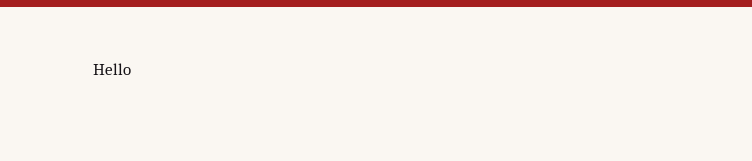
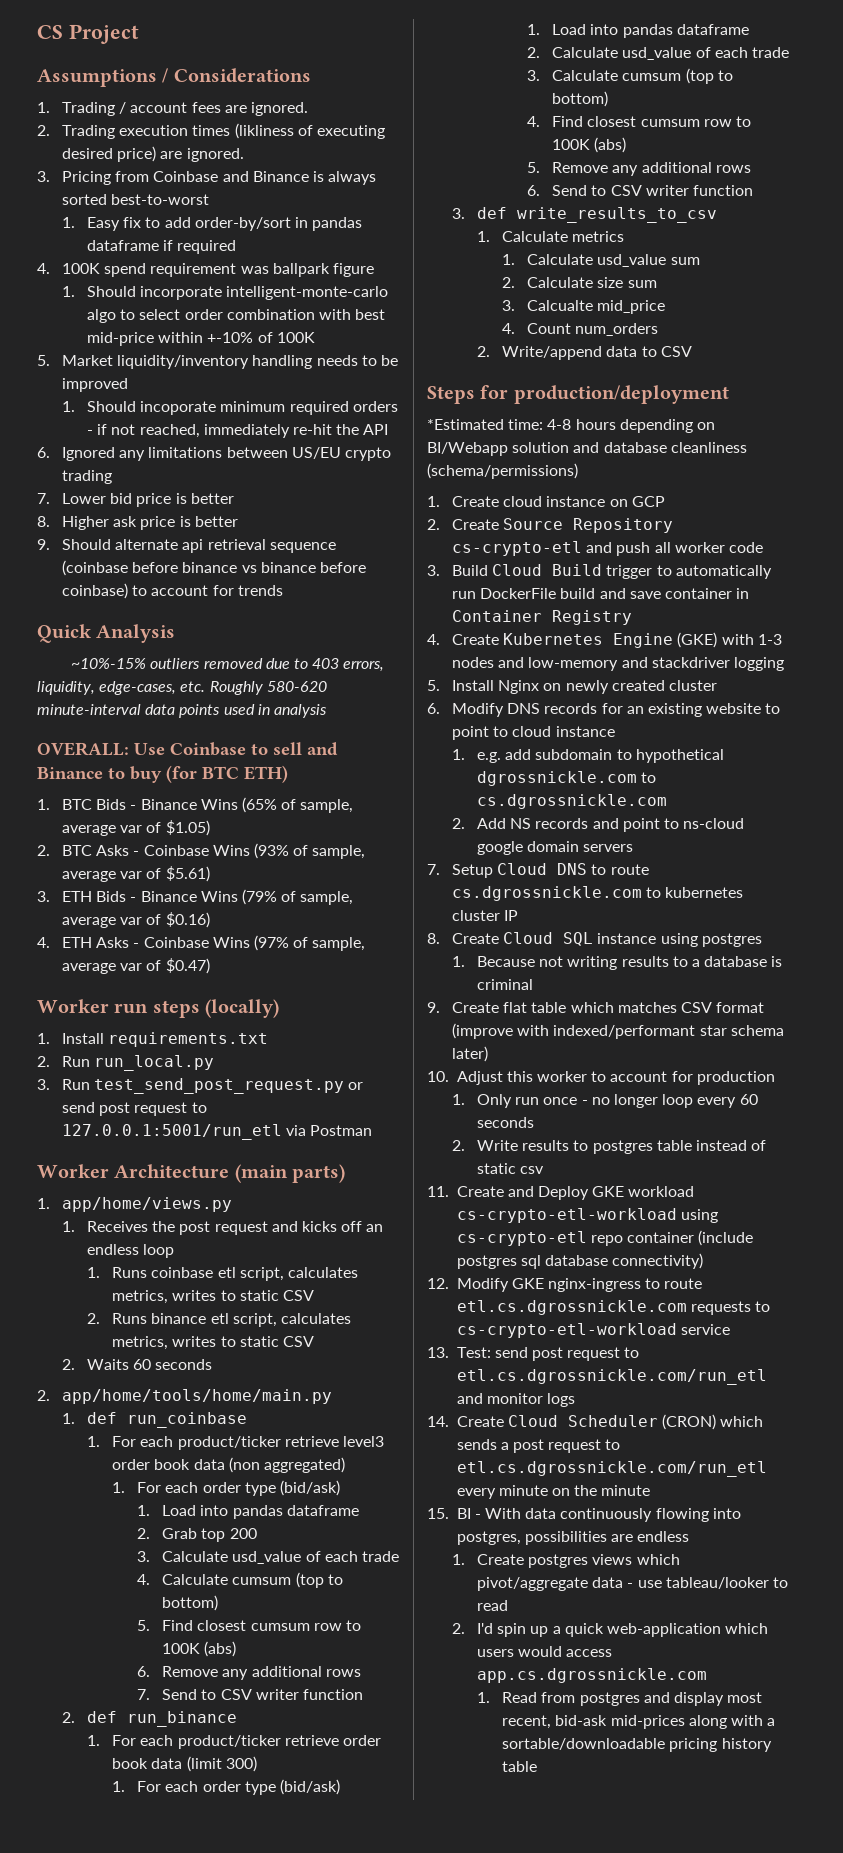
[93,63,131,75] Hello -> [37,24,139,44] [37,68,311,87] [37,102,308,116] [37,123,385,139] [62,146,244,162] [37,171,377,185] [62,194,210,205] [62,217,363,231] [87,240,237,254] [37,263,374,277] [62,286,389,300] [87,309,386,323] [87,332,315,346] [37,355,398,369] [62,378,129,392] [62,401,398,415] [87,424,389,438] [37,447,391,461] [62,470,113,484] [37,493,234,507] [37,516,238,530] [37,539,336,553] [62,560,366,576] [62,583,283,599] [37,624,176,643] [71,658,385,672] [37,681,327,695] [37,704,327,718] [37,742,338,756] [37,765,288,783] [37,797,354,813] [62,820,210,836] [37,843,366,859] [62,866,210,882] [37,889,354,905] [62,912,210,928] [37,935,366,951] [62,958,210,974] [37,999,280,1018] [37,1032,269,1047] [37,1055,215,1071] [37,1078,364,1094] [62,1102,207,1116] [62,1124,373,1140] [37,1164,346,1183] [37,1197,233,1212] [62,1221,384,1235] [87,1244,175,1258] [87,1267,358,1281] [112,1290,314,1304] [87,1313,351,1327] [112,1336,314,1350] [62,1359,213,1370] [37,1389,333,1404] [62,1412,248,1428] [87,1436,384,1450] [112,1457,345,1473] [112,1480,340,1496] [137,1505,359,1519] [137,1528,257,1542] [137,1551,399,1564] [137,1572,343,1588] [162,1595,219,1611] [137,1620,361,1631] [162,1641,237,1657] [137,1666,361,1680] [137,1689,363,1700] [62,1711,238,1727] [87,1735,381,1749] [112,1756,257,1772] [112,1779,340,1795] [527,24,749,38] [527,47,789,60] [527,68,733,84] [552,91,609,107] [527,116,751,127] [552,137,627,153] [527,162,751,176] [527,185,753,196] [452,207,718,223] [477,231,625,242] [502,254,700,267] [502,277,657,288] [502,300,666,314] [502,323,659,336] [477,346,692,360] [427,385,729,404] [427,419,715,433] [427,442,747,456] [427,463,578,479] [427,496,665,507] [427,518,674,533] [452,541,763,556] [427,564,772,579] [452,588,750,599] [452,610,633,625] [427,632,782,648] [452,657,784,671] [427,680,717,694] [427,703,781,717] [452,726,615,740] [452,749,724,763] [477,771,657,786] [477,794,668,809] [452,818,745,832] [477,841,634,855] [427,863,649,878] [452,886,744,901] [452,910,519,921] [427,932,762,947] [452,956,783,970] [477,979,534,990] [427,1002,765,1013] [452,1023,784,1039] [452,1046,489,1062] [427,1071,775,1085] [452,1094,758,1108] [477,1117,535,1128] [452,1140,767,1154] [477,1163,545,1174] [427,1186,695,1200] [456,1208,718,1223] [456,1230,754,1246] [456,1253,704,1269] [427,1278,703,1292] [456,1300,771,1315] [456,1323,730,1338] [427,1347,640,1361] [456,1369,767,1385] [456,1393,576,1407] [427,1414,764,1430] [456,1439,621,1453] [456,1461,767,1477] [456,1485,651,1499] [427,1508,741,1522] [456,1531,690,1545] [452,1554,680,1568] [477,1577,789,1591] [477,1600,509,1611] [452,1623,769,1637] [477,1646,613,1657] [477,1668,708,1683] [477,1692,763,1706] [502,1715,776,1729] [502,1738,772,1752] [502,1761,538,1772] CS Project // Assumptions / Considerations // 1. Trading / account fees are ignored. // 2. Trading execution times (likliness of executing desired price) are ignored. // 3. Pricing from Coinbase and Binance is always sorted best-to-worst // 1. Easy fix to add order-by/sort in pandas dataframe if required // 4. 100K spend requirement was ballpark figure // 1. Should incorporate intelligent-monte-carlo algo to select order combination with best mid-price within +-10% of 100K // 5. Market liquidity/inventory handling needs to be improved // 1. Should incoporate minimum required orders - if not reached, immediately re-hit the API // 6. Ignored any limitations between US/EU crypto trading // 7. Lower bid price is better // 8. Higher ask price is better // 9. Should alternate api retrieval sequence (coinbase before binance vs binance before coinbase) to account for trends // Quick Analysis // ~10%-15% outliers removed due to 403 errors, liquidity, edge-cases, etc. Roughly 580-620 minute-interval data points used in analysis // OVERALL: Use Coinbase to sell and Binance to buy (for BTC ETH) // 1. BTC Bids - Binance Wins (65% of sample, average var of $1.05) // 2. BTC Asks - Coinbase Wins (93% of sample, average var of $5.61) // 3. ETH Bids - Binance Wins (79% of sample, average var of $0.16) // 4. ETH Asks - Coinbase Wins (97% of sample, average var of $0.47) // Worker run steps (locally) // 1. Install requirements.txt // 2. Run run_local.py // 3. Run test_send_post_request.py or send post request to 127.0.0.1:5001/run_etl via Postman // Worker Architecture (main parts) // 1. app/home/views.py // 1. Receives the post request and kicks off an endless loop // 1. Runs coinbase etl script, calculates metrics, writes to static CSV // 2. Runs binance etl script, calculates metrics, writes to static CSV // 2. Waits 60 seconds // 2. app/home/tools/home/main.py // 1. def run_coinbase // 1. For each product/ticker retrieve level3 order book data (non aggregated) // 1. For each order type (bid/ask) // 1. Load into pandas dataframe // 2. Grab top 200 // 3. Calculate usd_value of each trade // 4. Calculate cumsum (top to bottom) // 5. Find closest cumsum row to 100K (abs) // 6. Remove any additional rows // 7. Send to CSV writer function // 2. def run_binance // 1. For each product/ticker retrieve order book data (limit 300) // 1. For each order type (bid/ask) // 1. Load into pandas dataframe // 2. Calculate usd_value of each trade // 3. Calculate cumsum (top to bottom) // 4. Find closest cumsum row to 100K (abs) // 5. Remove any additional rows // 6. Send to CSV writer function // 3. def write_results_to_csv // 1. Calculate metrics // 1. Calculate usd_value sum // 2. Calculate size sum // 3. Calcualte mid_price // 4. Count num_orders // 2. Write/append data to CSV // Steps for production/deployment // *Estimated time: 4-8 hours depending on BI/Webapp solution and database cleanliness (schema/permissions) // 1. Create cloud instance on GCP // 2. Create Source Repository cs-crypto-etl and push all worker code // 3. Build Cloud Build trigger to automatically run DockerFile build and save container in Container Registry // 4. Create Kubernetes Engine (GKE) with 1-3 nodes and low-memory and stackdriver logging // 5. Install Nginx on newly created cluster // 6. Modify DNS records for an existing website to point to cloud instance // 1. e.g. add subdomain to hypothetical dgrossnickle.com to cs.dgrossnickle.com // 2. Add NS records and point to ns-cloud google domain servers // 7. Setup Cloud DNS to route cs.dgrossnickle.com to kubernetes cluster IP // 8. Create Cloud SQL instance using postgres // 1. Because not writing results to a database is criminal // 9. Create flat table which matches CSV format (improve with indexed/performant star schema later) // 10. Adjust this worker to account for production // 1. Only run once - no longer loop every 60 seconds // 2. Write results to postgres table instead of static csv // 11. Create and Deploy GKE workload cs-crypto-etl-workload using cs-crypto-etl repo container (include postgres sql database connectivity) // 12. Modify GKE nginx-ingress to route etl.cs.dgrossnickle.com requests to cs-crypto-etl-workload service // 13. Test: send post request to etl.cs.dgrossnickle.com/run_etl and monitor logs // 14. Create Cloud Scheduler (CRON) which sends a post request to etl.cs.dgrossnickle.com/run_etl every minute on the minute // 15. BI - With data continuously flowing into postgres, possibilities are endless // 1. Create postgres views which pivot/aggregate data - use tableau/looker to read // 2. I'd spin up a quick web-application which users would access app.cs.dgrossnickle.com // 1. Read from postgres and display most recent, bid-ask mid-prices along with a sortable/downloadable pricing history table

